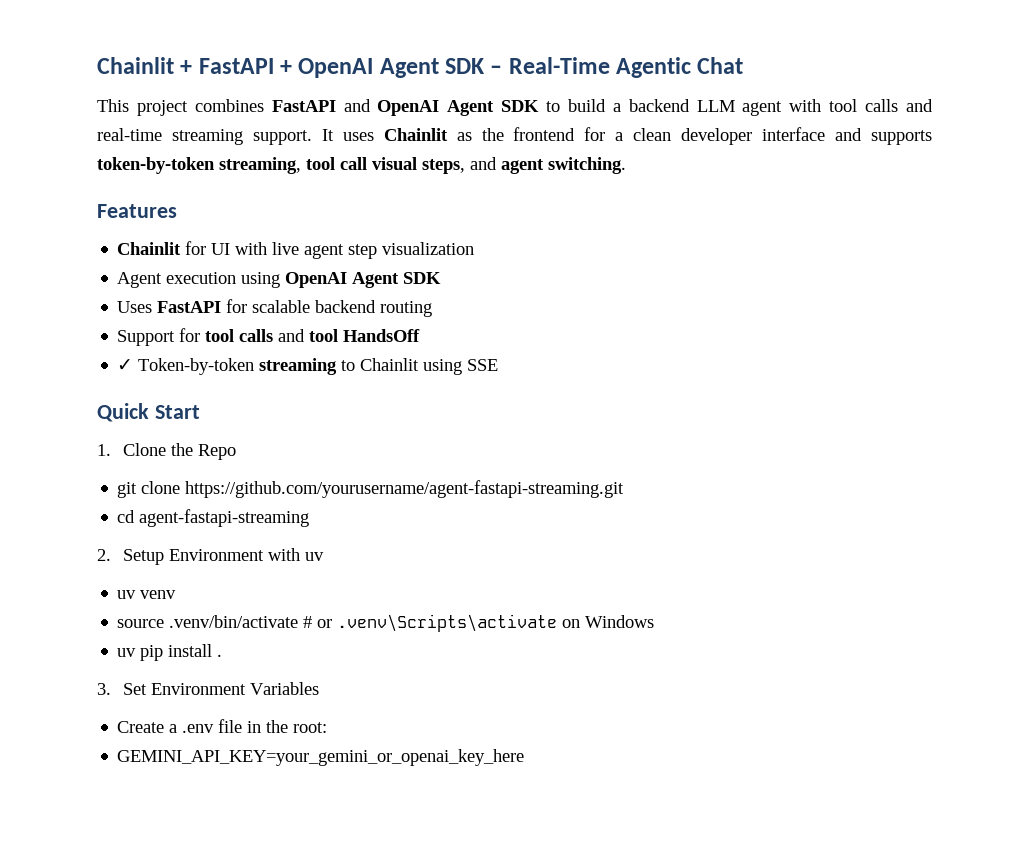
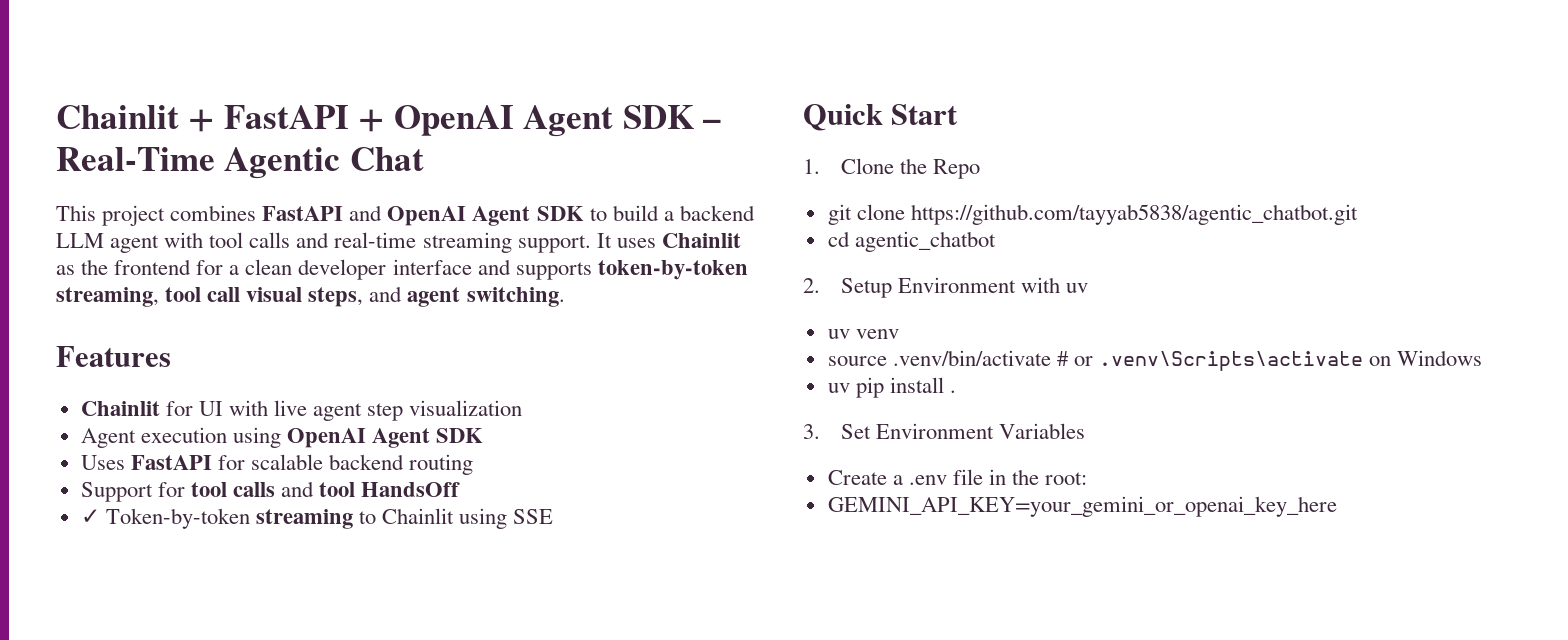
[185,480,625,498] https://github.com/yourusername/agent-fastapi-streaming.git -> [910,204,1358,225] https://github.com/tayyab5838/agentic_chatbot.git
[139,509,310,527] agent-fastapi-streaming -> [854,231,996,252] agentic_chatbot

